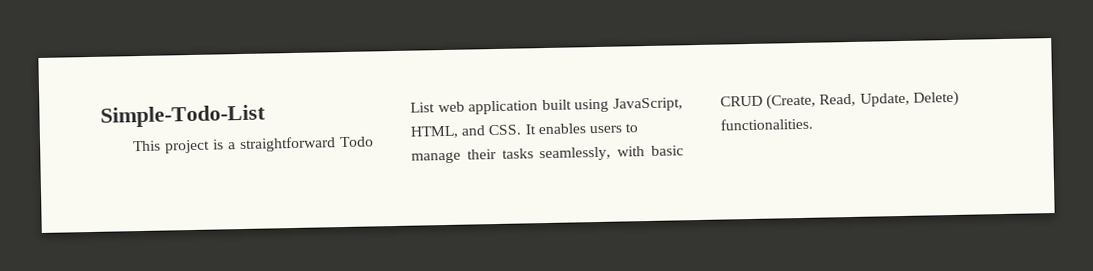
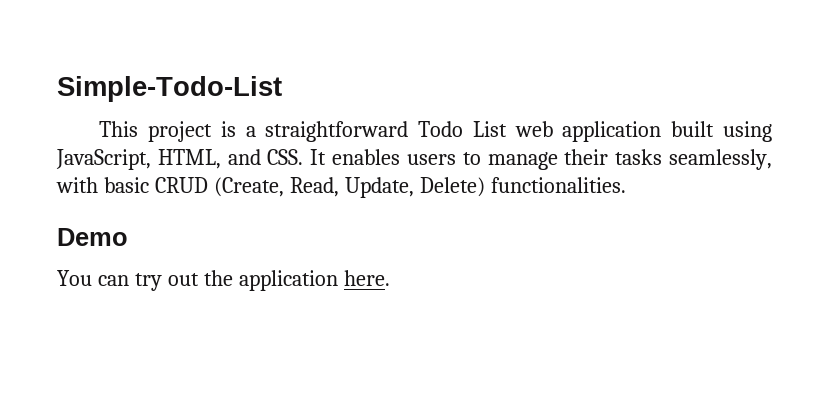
(813, 124) none -> [57,228,128,246] [57,270,390,291] // Demo // You can try out the application here.

